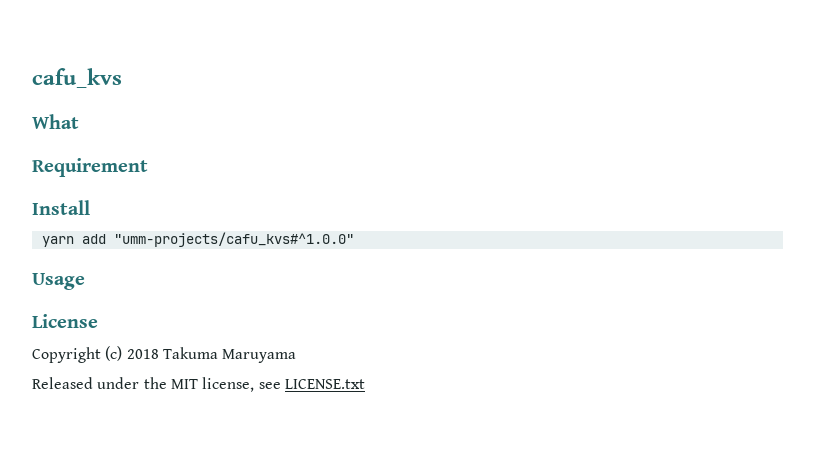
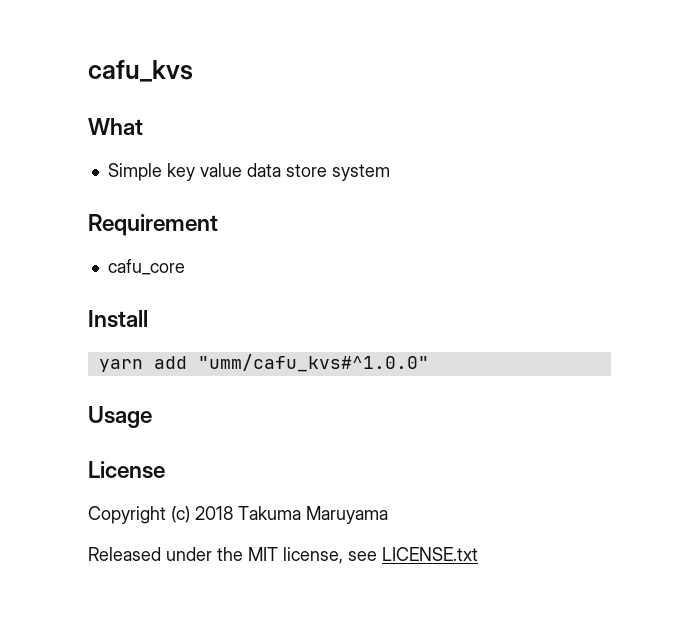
(79, 121) none -> [107,163,390,181] // Simple key value data store system
(148, 167) none -> [107,259,185,275] // cafu_core
[113,232,354,247] "umm-projects/cafu_kvs#^1.0.0" -> [197,354,429,372] "umm/cafu_kvs#^1.0.0"

